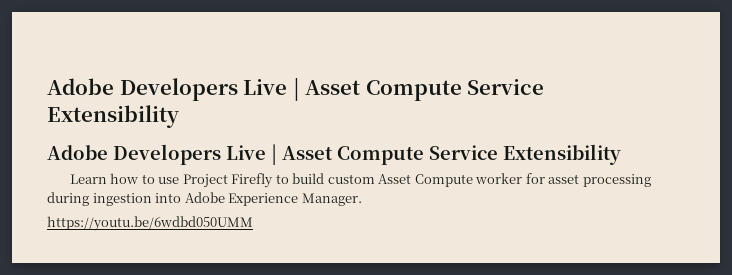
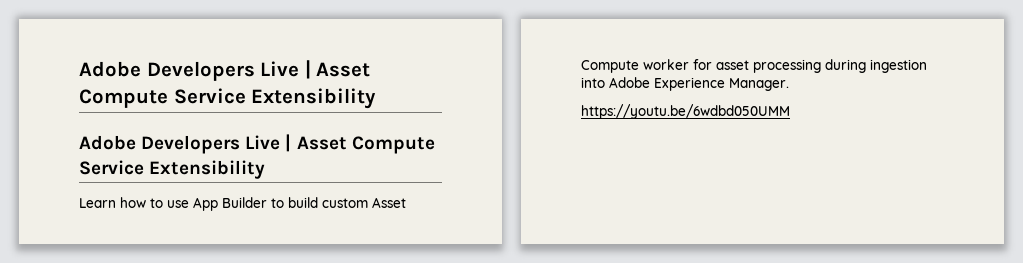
[182,173,274,188] Project Firefly -> [193,197,267,211] App Builder

